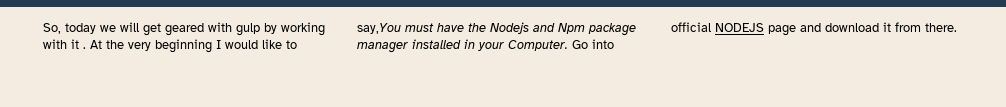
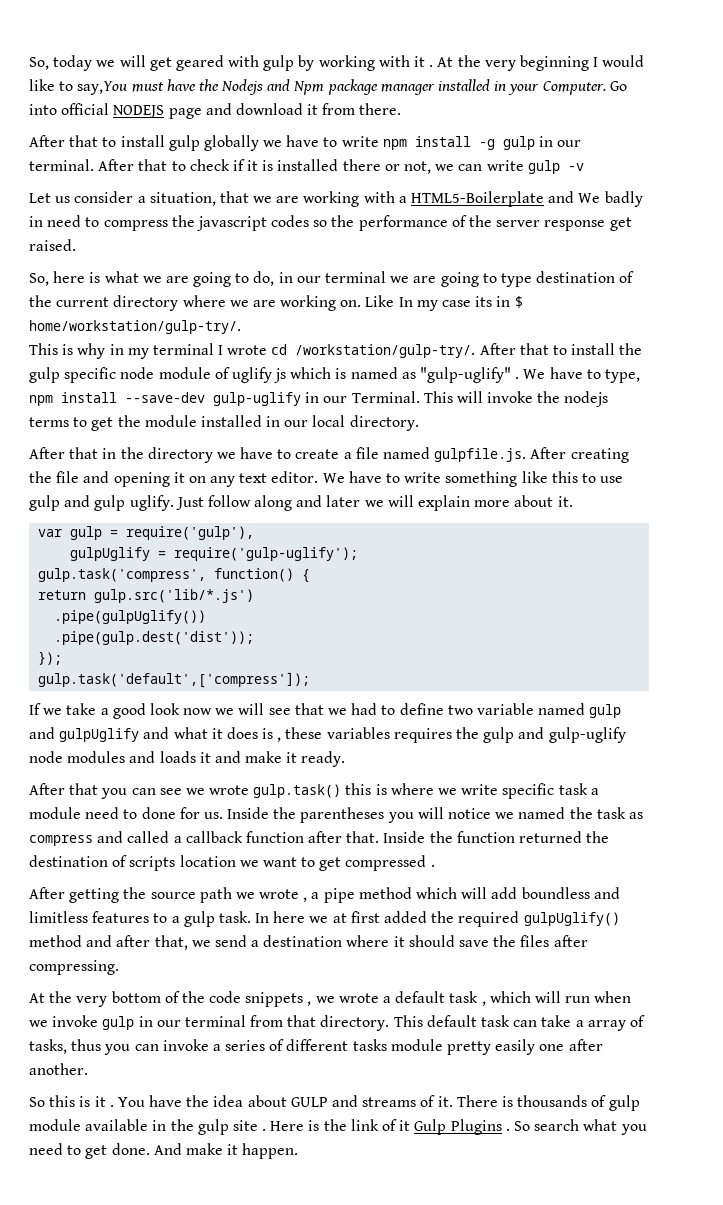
(957, 27) none -> [29,135,582,151] [29,159,584,174] [29,191,643,207] [29,215,632,231] [29,239,76,251] [29,271,635,287] [29,295,523,311] [29,320,241,334] [29,343,643,359] [29,367,640,383] [29,391,609,407] [29,415,419,431] [29,447,629,463] [29,471,624,487] [29,495,573,511] [38,526,255,540] [70,547,359,561] [38,568,311,583] [38,589,255,603] [54,610,207,624] [54,631,255,645] [38,651,63,665] [38,672,311,688] [29,703,622,719] [29,727,626,743] [29,751,346,767] [29,783,599,799] [29,807,643,823] [29,831,610,846] [29,855,435,871] [29,887,620,903] [29,911,620,927] [29,935,588,950] [29,960,119,975] [29,991,632,1007] [29,1015,645,1031] [29,1039,603,1055] [29,1063,88,1075] [29,1095,640,1111] [29,1119,647,1135] [29,1143,299,1159] // After that to install gulp globally we have to write npm install -g gulp in our terminal. After that to check if it is installed there or not, we can write gulp -v // Let us consider a situation, that we are working with a HTML5-Boilerplate and We badly in need to compress the javascript codes so the performance of the server response get raised. // So, here is what we are going to do, in our terminal we are going to type destination of the current directory where we are working on. Like In my case its in $ home/workstation/gulp-try/. // This is why in my terminal I wrote cd /workstation/gulp-try/. After that to install the gulp specific node module of uglify js which is named as "gulp-uglify" . We have to type, npm install --save-dev gulp-uglify in our Terminal. This will invoke the nodejs terms to get the module installed in our local directory. // After that in the directory we have to create a file named gulpfile.js. After creating the file and opening it on any text editor. We have to write something like this to use gulp and gulp uglify. Just follow along and later we will explain more about it. // var gulp = require('gulp'), // gulpUglify = require('gulp-uglify'); // gulp.task('compress', function() { // return gulp.src('lib/*.js') // .pipe(gulpUglify()) // .pipe(gulp.dest('dist')); // }); // gulp.task('default',['compress']); // If we take a good look now we will see that we had to define two variable named gulp and gulpUglify and what it does is , these variables requires the gulp and gulp-uglify node modules and loads it and make it ready. // After that you can see we wrote gulp.task() this is where we write specific task a module need to done for us. Inside the parentheses you will notice we named the task as compress and called a callback function after that. Inside the function returned the destination of scripts location we want to get compressed . // After getting the source path we wrote , a pipe method which will add boundless and limitless features to a gulp task. In here we at first added the required gulpUglify() method and after that, we send a destination where it should save the files after compressing. // At the very bottom of the code snippets , we wrote a default task , which will run when we invoke gulp in our terminal from that directory. This default task can take a array of tasks, thus you can invoke a series of different tasks module pretty easily one after another. // So this is it . You have the idea about GULP and streams of it. There is thousands of gulp module available in the gulp site . Here is the link of it Gulp Plugins . So search what you need to get done. And make it happen.

